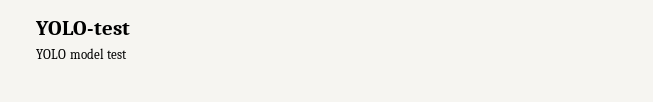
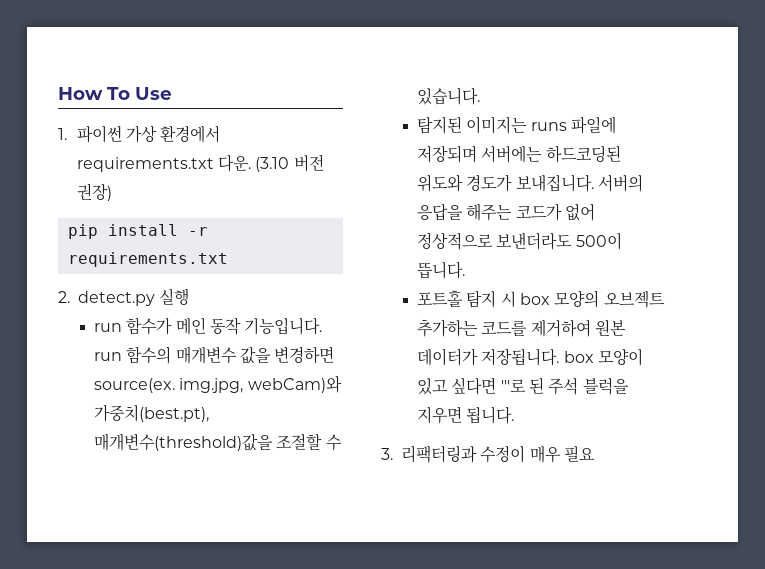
[35,21,130,35] [36,48,128,59] YOLO-test // YOLO model test -> [58,87,172,100] [58,125,221,143] [76,154,324,172] [76,183,112,201] [67,224,208,239] [67,252,228,267] [58,288,190,306] [94,317,323,335] [94,346,335,364] [94,375,342,393] [94,404,210,422] [94,433,342,451] [417,87,481,105] [417,116,617,134] [417,145,621,163] [417,174,644,192] [417,203,596,221] [417,232,622,250] [417,261,466,279] [417,290,665,308] [417,319,627,337] [417,348,644,366] [417,377,629,395] [417,406,515,424] [381,445,595,463] How To Use // 1. 파이썬 가상 환경에서 requirements.txt 다운. (3.10 버전 권장) // pip install -r requirements.txt // 2. detect.py 실행 // run 함수가 메인 동작 기능입니다. run 함수의 매개변수 값을 변경하면 source(ex. img.jpg, webCam)와 가중치(best.pt), 매개변수(threshold)값을 조절할 수 있습니다. // 탐지된 이미지는 runs 파일에 저장되며 서버에는 하드코딩된 위도와 경도가 보내집니다. 서버의 응답을 해주는 코드가 없어 정상적으로 보낸더라도 500이 뜹니다. // 포트홀 탐지 시 box 모양의 오브젝트 추가하는 코드를 제거하여 원본 데이터가 저장됩니다. box 모양이 있고 싶다면 '''로 된 주석 블럭을 지우면 됩니다. // 3. 리팩터링과 수정이 매우 필요

